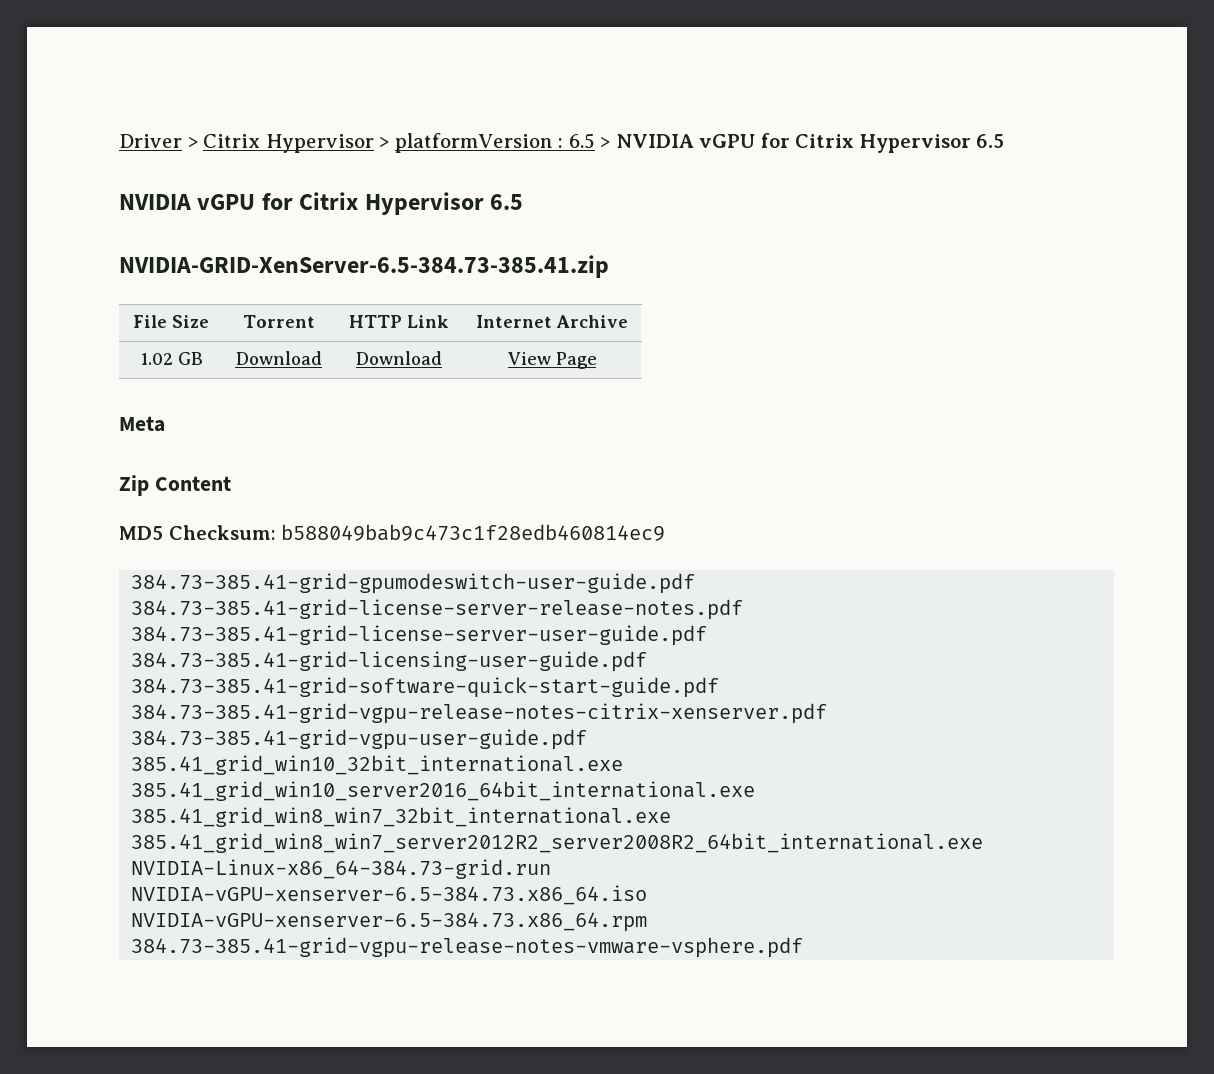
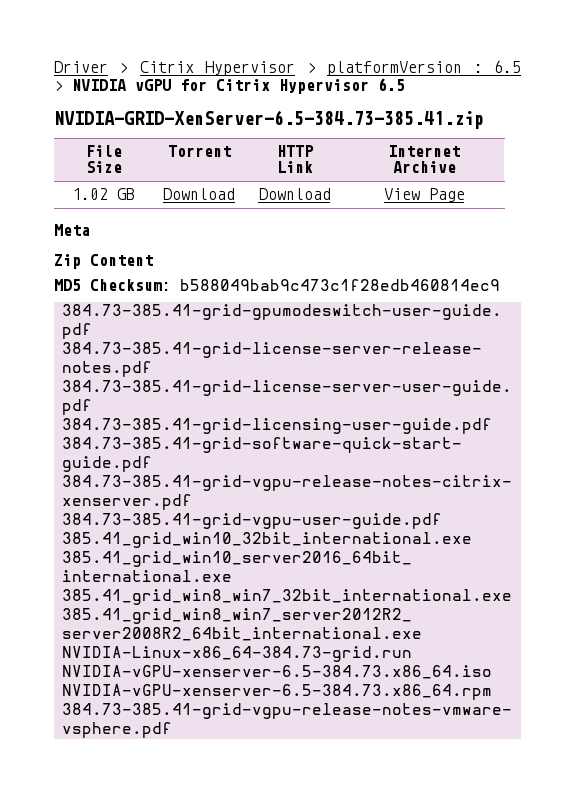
[119,192,524,215] // NVIDIA vGPU for Citrix Hypervisor 6.5 -> (405, 84) none

